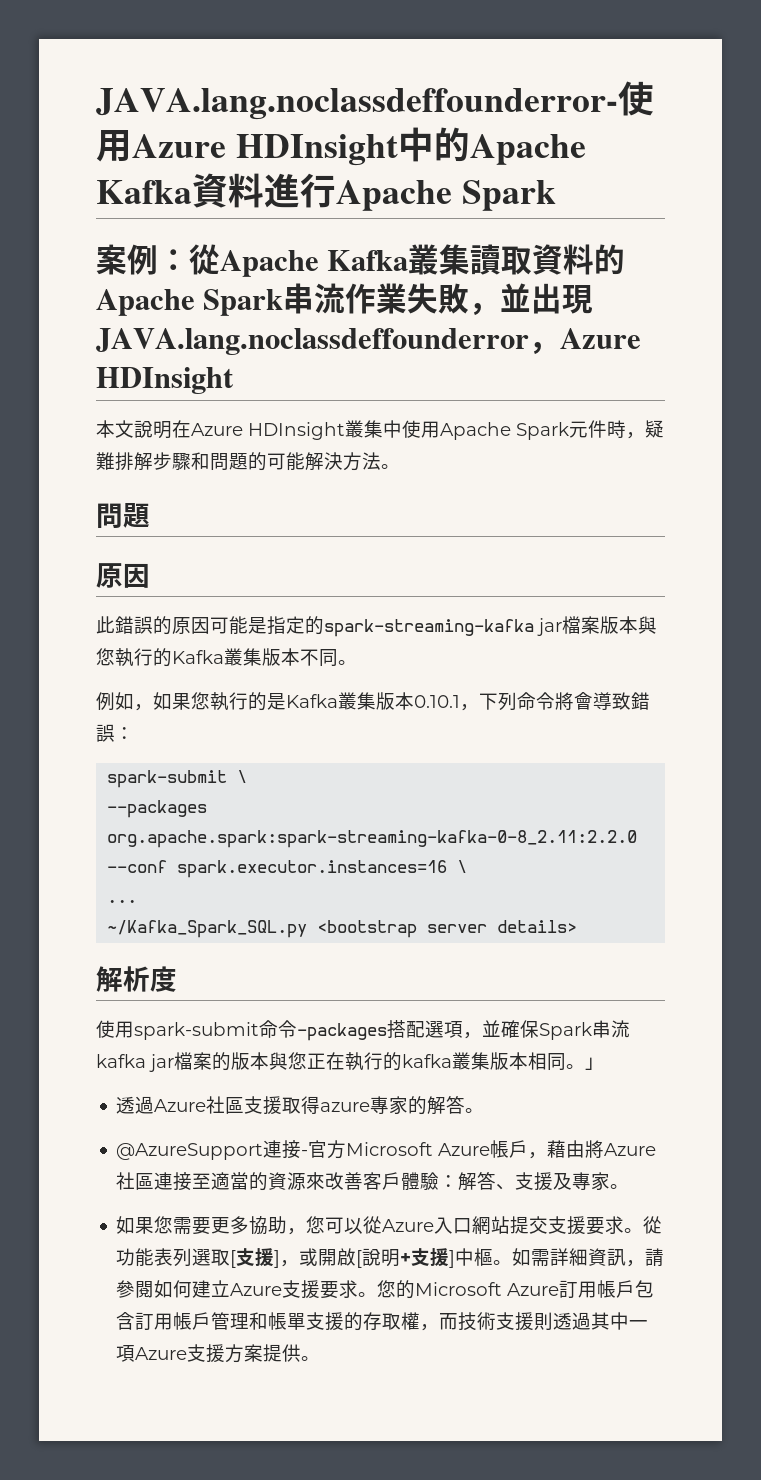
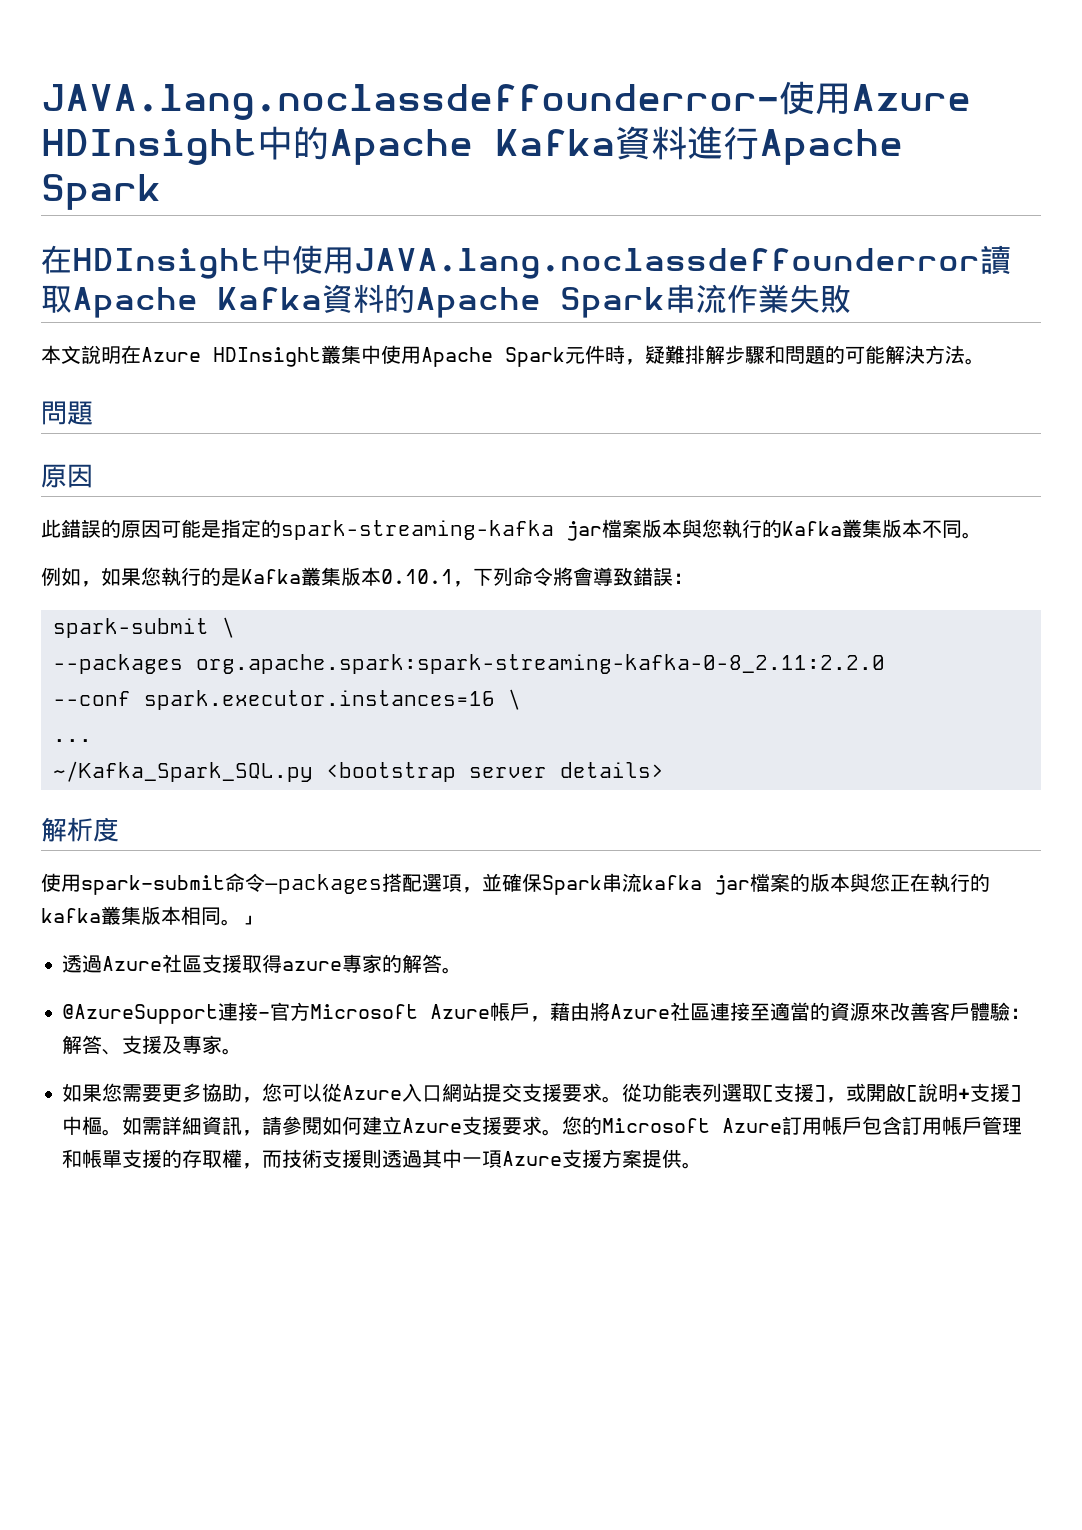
[96,244,533,277] 案例：從Apache Kafka叢集讀取 -> [41,245,1011,279] [41,285,322,318] 在HDInsight中使用JAVA.lang.noclassdeffounderror讀取Apache Kafka
[469,283,594,316] [96,328,641,355] [96,367,234,394] ，並出現JAVA.lang.noclassdeffounderror，Azure HDInsight -> (851, 298) none

